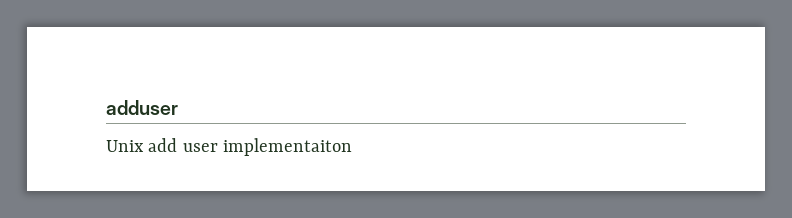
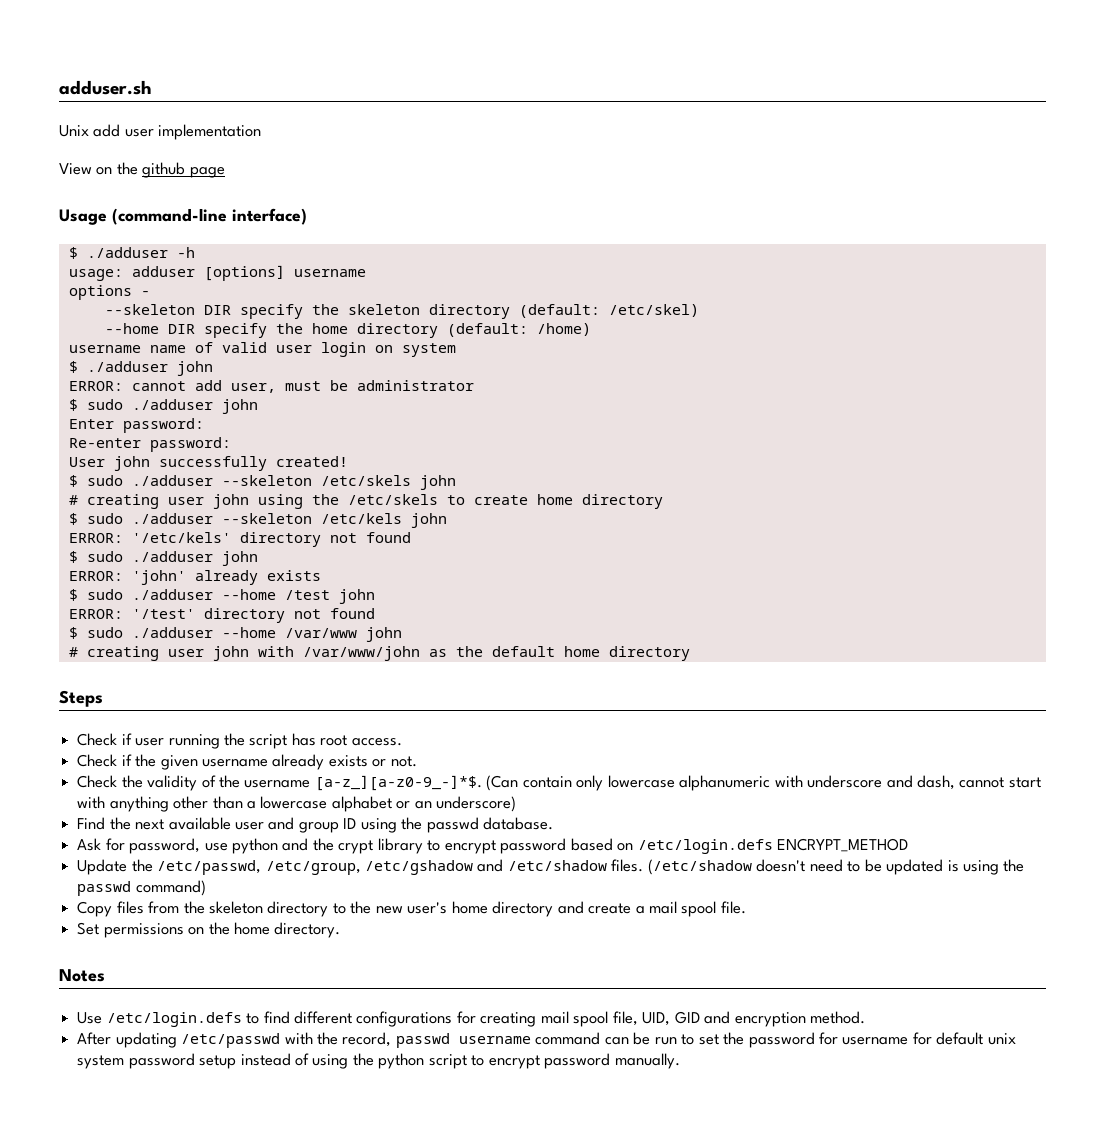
[106,100,178,115] adduser -> [59,80,152,95] adduser.sh
[223,138,353,156] implementaiton -> [158,124,262,140] [59,162,225,178] [59,208,307,225] [68,247,195,259] [68,265,366,281] [68,285,150,300] [104,304,699,319] [104,323,591,338] [68,342,456,357] [68,361,213,376] [68,380,474,393] [68,399,258,414] [68,418,204,433] [68,437,231,452] [68,456,348,471] [68,475,456,490] [68,494,663,509] [68,513,447,528] [68,532,411,547] [68,551,258,566] [68,570,321,585] [68,589,375,604] [68,608,375,623] [68,627,402,642] [68,646,690,661] [59,690,103,707] [77,733,402,749] [77,754,417,770] [77,775,1041,791] [77,796,517,812] [77,817,554,833] [77,838,908,854] [77,859,1025,875] [77,880,206,896] [77,901,746,917] [77,922,341,938] [59,969,105,982] [77,1011,865,1027] [77,1032,1016,1048] [77,1053,680,1069] implementation // View on the github page // Usage (command-line interface) // $ ./adduser -h // usage: adduser [options] username // options - // --skeleton DIR specify the skeleton directory (default: /etc/skel) // --home DIR specify the home directory (default: /home) // username name of valid user login on system // $ ./adduser john // ERROR: cannot add user, must be administrator // $ sudo ./adduser john // Enter password: // Re-enter password: // User john successfully created! // $ sudo ./adduser --skeleton /etc/skels john // # creating user john using the /etc/skels to create home directory // $ sudo ./adduser --skeleton /etc/kels john // ERROR: '/etc/kels' directory not found // $ sudo ./adduser john // ERROR: 'john' already exists // $ sudo ./adduser --home /test john // ERROR: '/test' directory not found // $ sudo ./adduser --home /var/www john // # creating user john with /var/www/john as the default home directory // Steps // Check if user running the script has root access. // Check if the given username already exists or not. // Check the validity of the username [a-z_][a-z0-9_-]*$. (Can contain only lowercase alphanumeric with underscore and dash, cannot start with anything other than a lowercase alphabet or an underscore) // Find the next available user and group ID using the passwd database. // Ask for password, use python and the crypt library to encrypt password based on /etc/login.defs ENCRYPT_METHOD // Update the /etc/passwd, /etc/group, /etc/gshadow and /etc/shadow files. (/etc/shadow doesn't need to be updated is using the passwd command) // Copy files from the skeleton directory to the new user's home directory and create a mail spool file. // Set permissions on the home directory. // Notes // Use /etc/login.defs to find different configurations for creating mail spool file, UID, GID and encryption method. // After updating /etc/passwd with the record, passwd username command can be run to set the password for username for default unix system password setup instead of using the python script to encrypt password manually.

